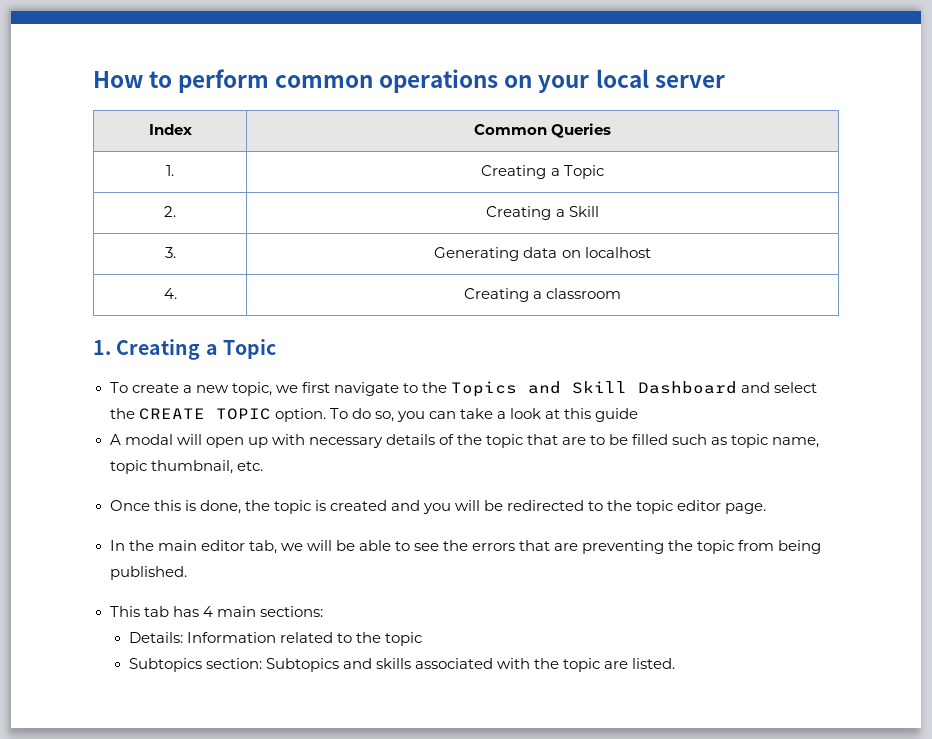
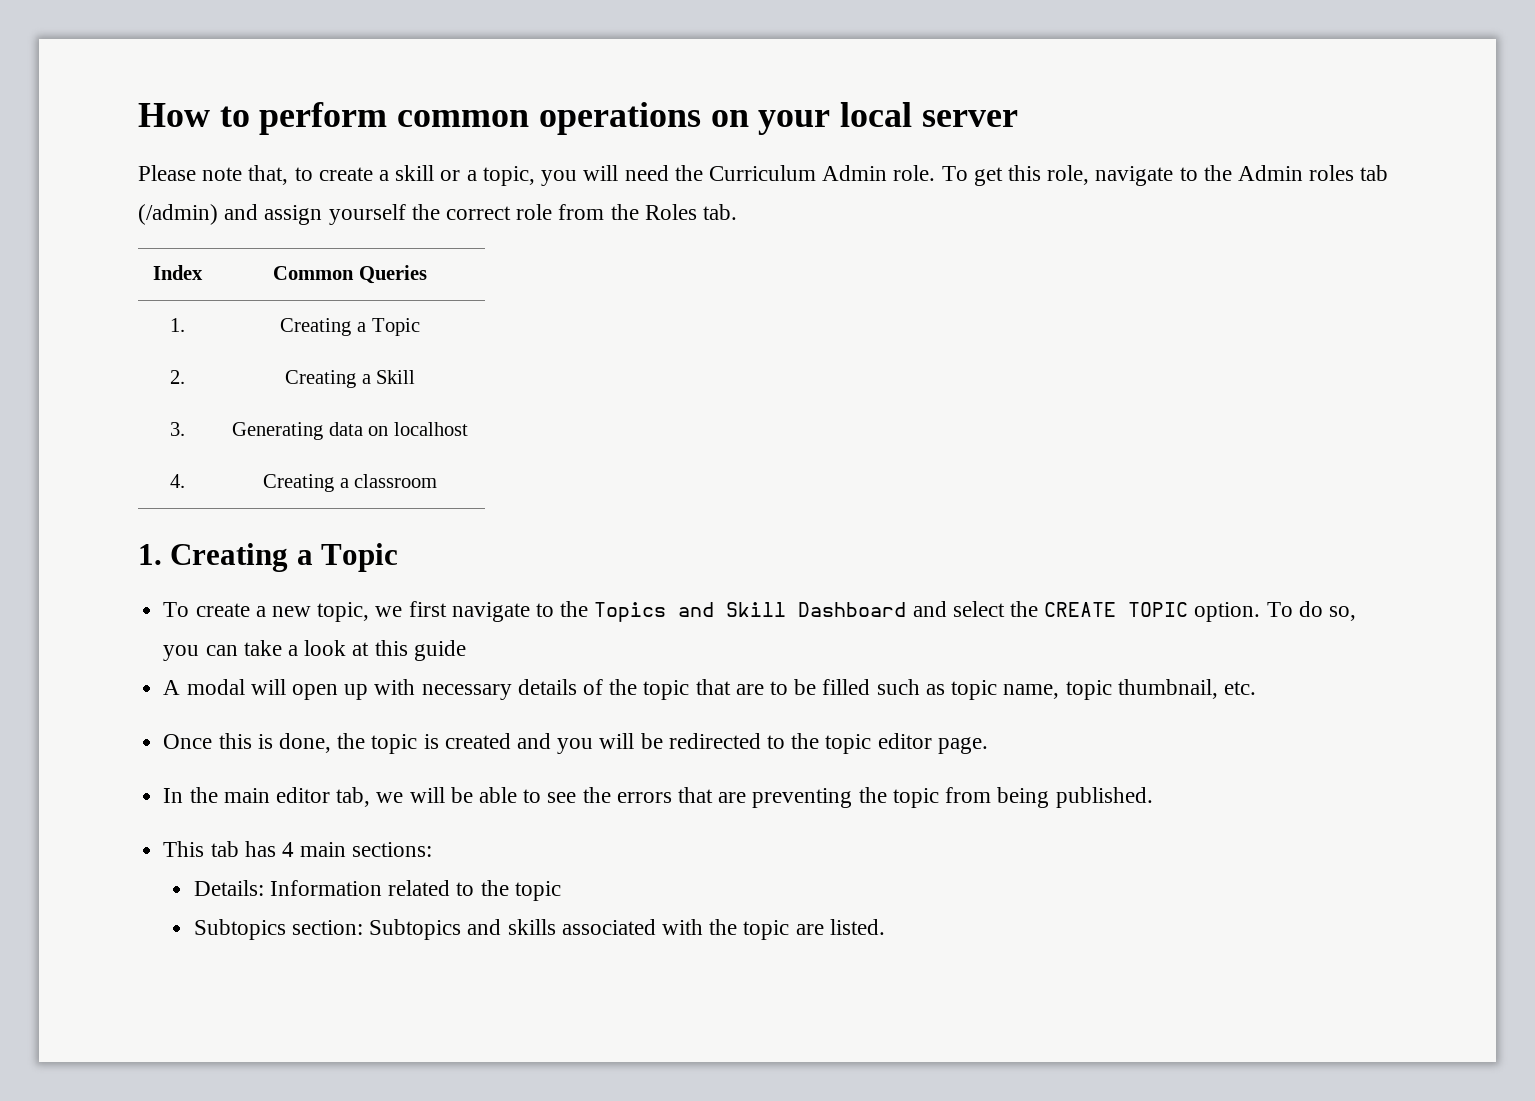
(725, 81) none -> [138,165,1389,186] [138,204,738,225] // Please note that, to create a skill or a topic, you will need the Curriculum Admin role. To get this role, navigate to the Admin roles tab (/admin) and assign yourself the correct role from the Roles tab.

